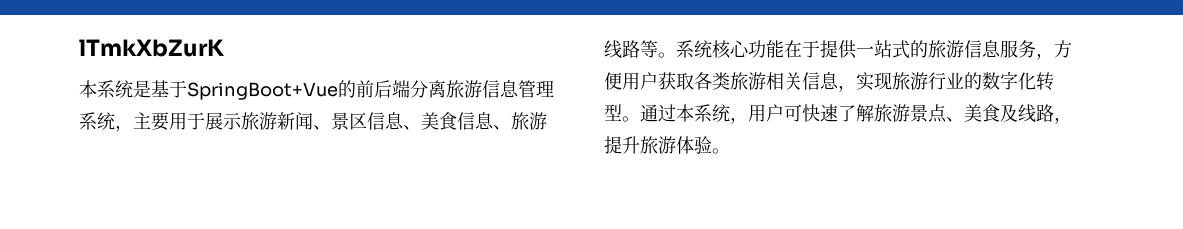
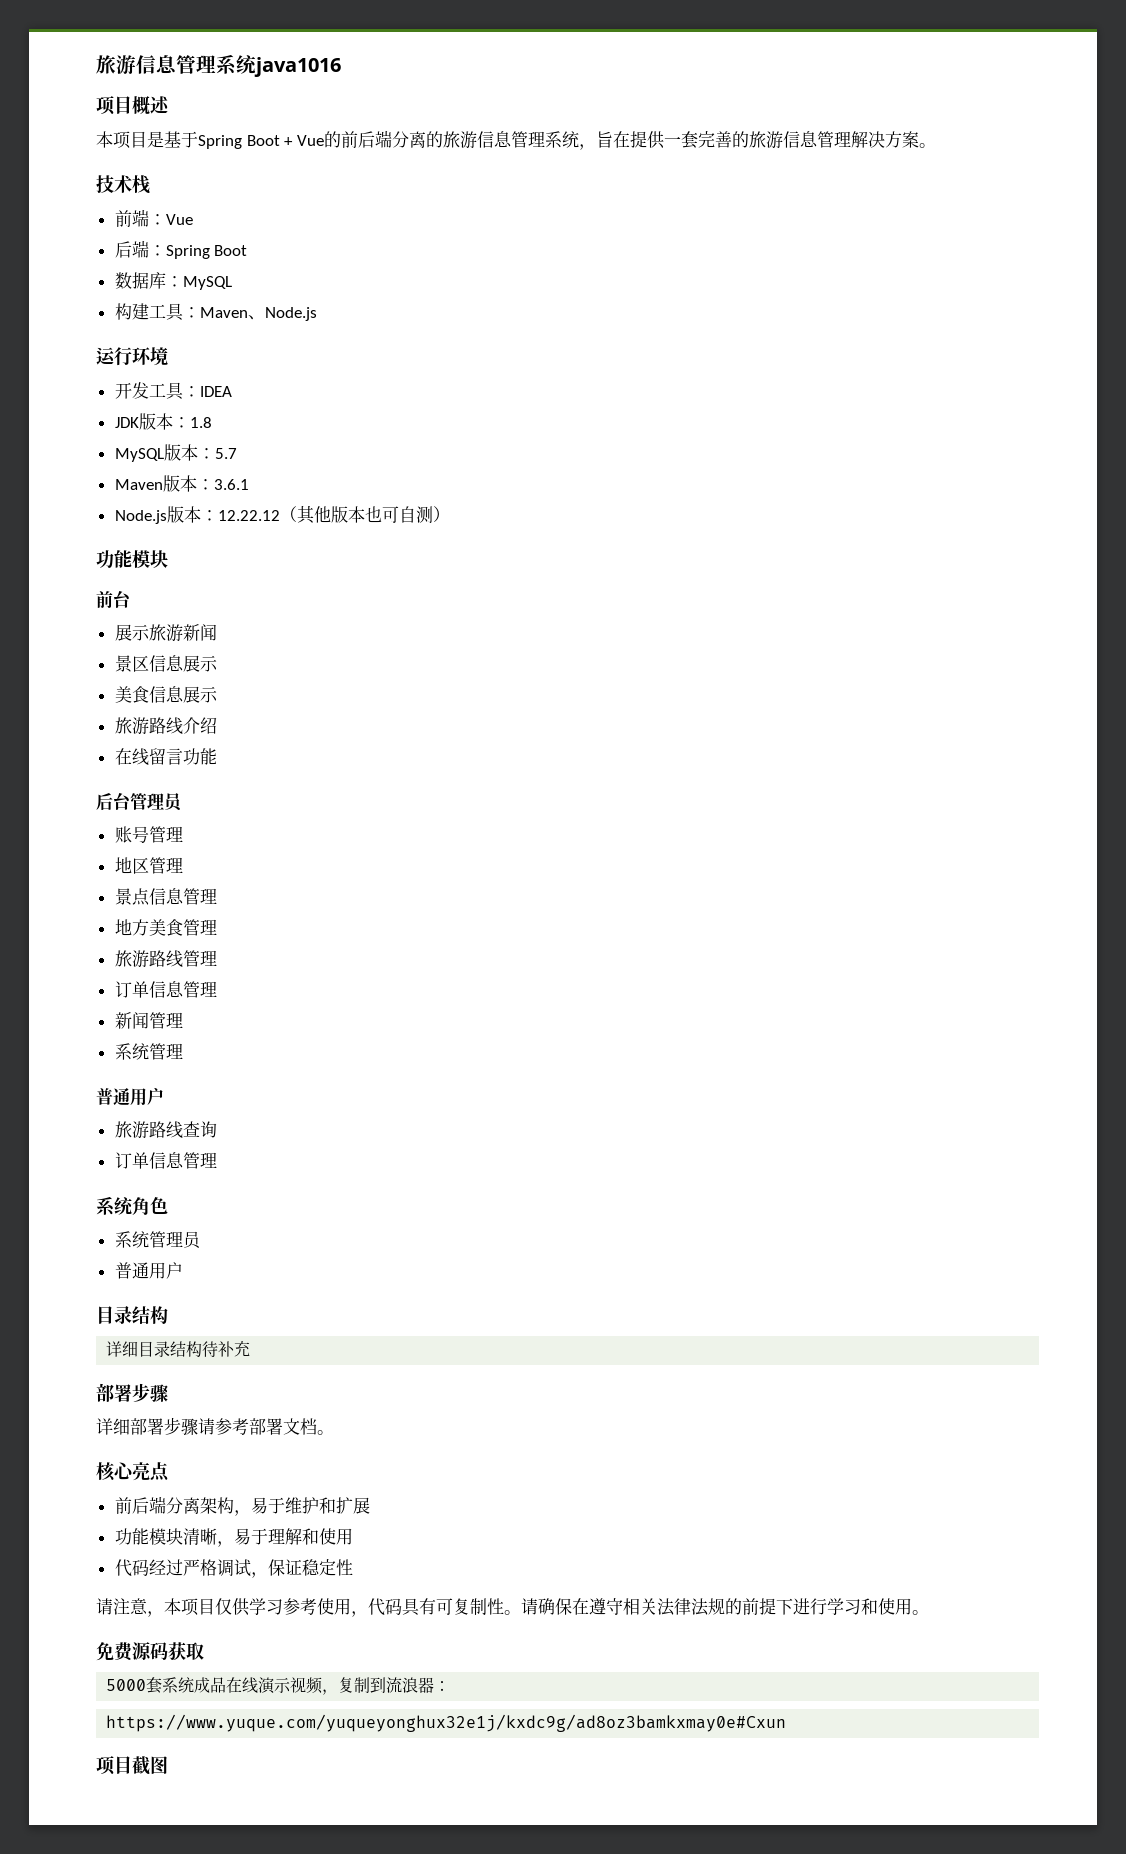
[79,39,225,57] [79,80,338,100] lTmkXbZurK // 本系统是基于SpringBoot+Vue -> [96,54,341,77] [96,96,170,115] [96,131,324,149] 旅游信息管理系统java1016 // 项目概述 // 本项目是基于Spring Boot + Vue
(446, 89) none -> [425,131,443,148] 的
[133,112,205,131] 主要用于 -> [595,131,936,149] [96,175,150,194] [114,209,193,227] [114,240,248,259] [114,272,232,290] [114,303,317,321] [96,347,168,366] [114,382,232,400] [114,413,212,430] [114,444,237,462] [114,475,249,492] [114,505,450,524] [96,550,168,568] [96,590,131,608] 旨在提供一套完善的旅游信息管理解决方案。 // 技术栈 // 前端：Vue // 后端：Spring Boot // 数据库：MySQL // 构建工具：Maven、Node.js // 运行环境 // 开发工具：IDEA // JDK版本：1.8 // MySQL版本：5.7 // Maven版本：3.6.1 // Node.js版本：12.22.12（其他版本也可自测） // 功能模块 // 前台 //
[313,125,331,130] 、 -> (217, 632) //
[403,125,421,130] 、 -> [182,655,218,672] 展示 //
[493,112,547,130] [604,40,1072,60] [604,71,1054,92] [604,104,1072,124] [604,136,730,154] 、旅游线路等。系统核心功能在于提供一站式的旅游信息服务，方便用户获取各类旅游相关信息，实现旅游行业的数字化转型。通过本系统，用户可快速了解旅游景点、美食及线路，提升旅游体验。 -> [182,686,218,703] [114,717,217,735] [114,748,217,766] [96,792,184,812] [114,826,183,843] [114,857,183,874] [114,888,217,906] [114,919,217,936] [114,950,217,968] [114,981,217,998] [114,1012,183,1029] [114,1043,183,1060] [96,1087,164,1106] [114,1121,217,1139] [114,1152,217,1169] [96,1196,168,1216] [114,1231,202,1249] [114,1262,183,1279] [96,1306,168,1325] [106,1341,251,1357] [96,1383,168,1402] [96,1417,334,1436] [96,1462,170,1482] [114,1496,370,1516] [114,1528,353,1547] [114,1559,353,1578] [96,1598,929,1617] [96,1642,204,1661] [106,1677,451,1695] [106,1714,787,1732] [96,1756,168,1775] 展示 // 旅游路线介绍 // 在线留言功能 // 后台管理员 // 账号管理 // 地区管理 // 景点信息管理 // 地方美食管理 // 旅游路线管理 // 订单信息管理 // 新闻管理 // 系统管理 // 普通用户 // 旅游路线查询 // 订单信息管理 // 系统角色 // 系统管理员 // 普通用户 // 目录结构 // 详细目录结构待补充 // 部署步骤 // 详细部署步骤请参考部署文档。 // 核心亮点 // 前后端分离架构，易于维护和扩展 // 功能模块清晰，易于理解和使用 // 代码经过严格调试，保证稳定性 // 请注意，本项目仅供学习参考使用，代码具有可复制性。请确保在遵守相关法律法规的前提下进行学习和使用。 // 免费源码获取 // 5000套系统成品在线演示视频，复制到流浪器： // https://www.yuque.com/yuqueyonghux32e1j/kxdc9g/ad8oz3bamkxmay0e#Cxun // 项目截图

